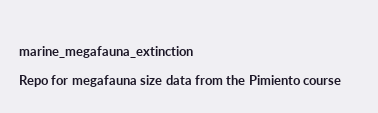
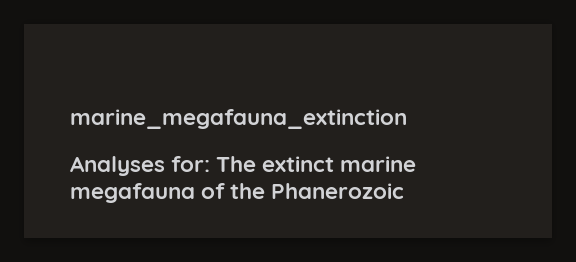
[19,75,341,87] Repo for megafauna size data from the Pimiento course -> [70,156,417,176] [70,183,405,203] Analyses for: The extinct marine megafauna of the Phanerozoic

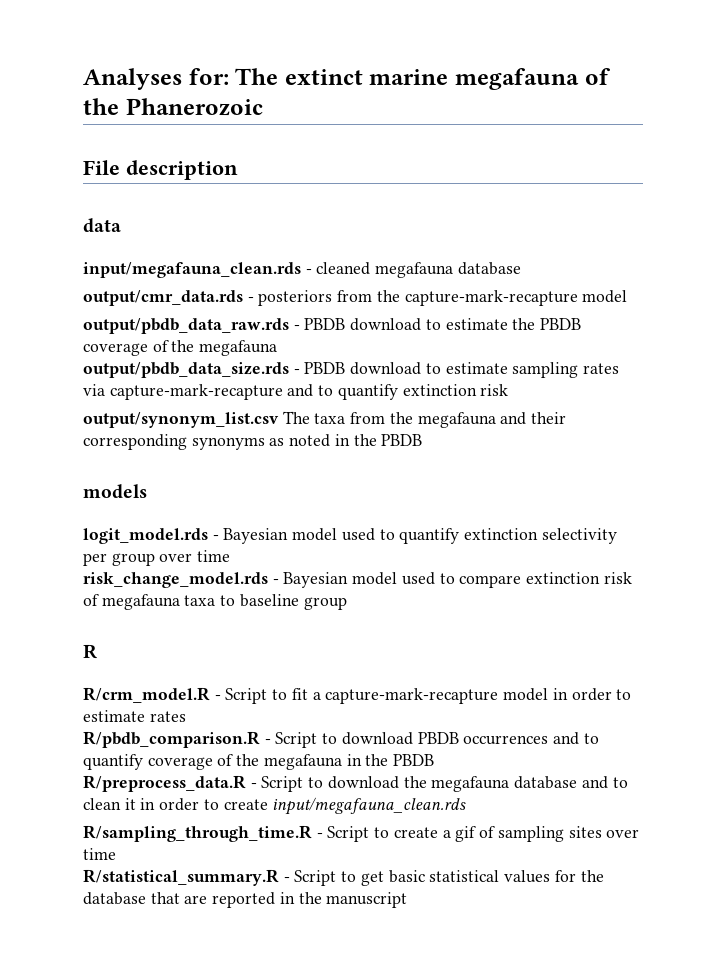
[70,109,407,129] marine_megafauna_extinction // -> (83, 79) none
(405, 191) none -> [83,160,238,180] [83,218,121,233] [83,262,521,278] [83,290,628,306] [83,318,582,334] [83,340,278,356] [83,362,620,378] [83,384,509,400] [83,411,567,428] [83,434,423,450] [83,484,147,499] [83,528,617,544] [83,550,231,566] [83,572,632,588] [83,594,347,610] [83,644,97,659] [83,687,632,704] [83,710,186,722] [83,731,599,748] [83,754,435,770] [83,775,628,792] [83,797,467,815] [83,825,640,842] [83,848,116,860] [83,869,604,886] [83,892,408,908] // File description // data // input/megafauna_clean.rds - cleaned megafauna database // output/cmr_data.rds - posteriors from the capture-mark-recapture model // output/pbdb_data_raw.rds - PBDB download to estimate the PBDB coverage of the megafauna // output/pbdb_data_size.rds - PBDB download to estimate sampling rates via capture-mark-recapture and to quantify extinction risk // output/synonym_list.csv The taxa from the megafauna and their corresponding synonyms as noted in the PBDB // models // logit_model.rds - Bayesian model used to quantify extinction selectivity per group over time // risk_change_model.rds - Bayesian model used to compare extinction risk of megafauna taxa to baseline group // R // R/crm_model.R - Script to fit a capture-mark-recapture model in order to estimate rates // R/pbdb_comparison.R - Script to download PBDB occurrences and to quantify coverage of the megafauna in the PBDB // R/preprocess_data.R - Script to download the megafauna database and to clean it in order to create input/megafauna_clean.rds // R/sampling_through_time.R - Script to create a gif of sampling sites over time // R/statistical_summary.R - Script to get basic statistical values for the database that are reported in the manuscript

